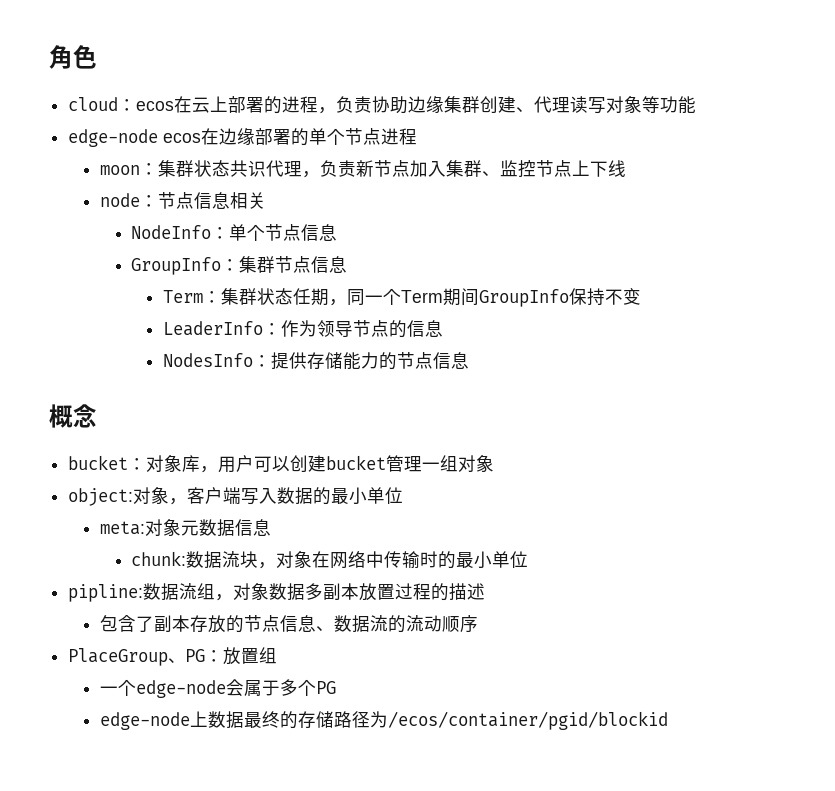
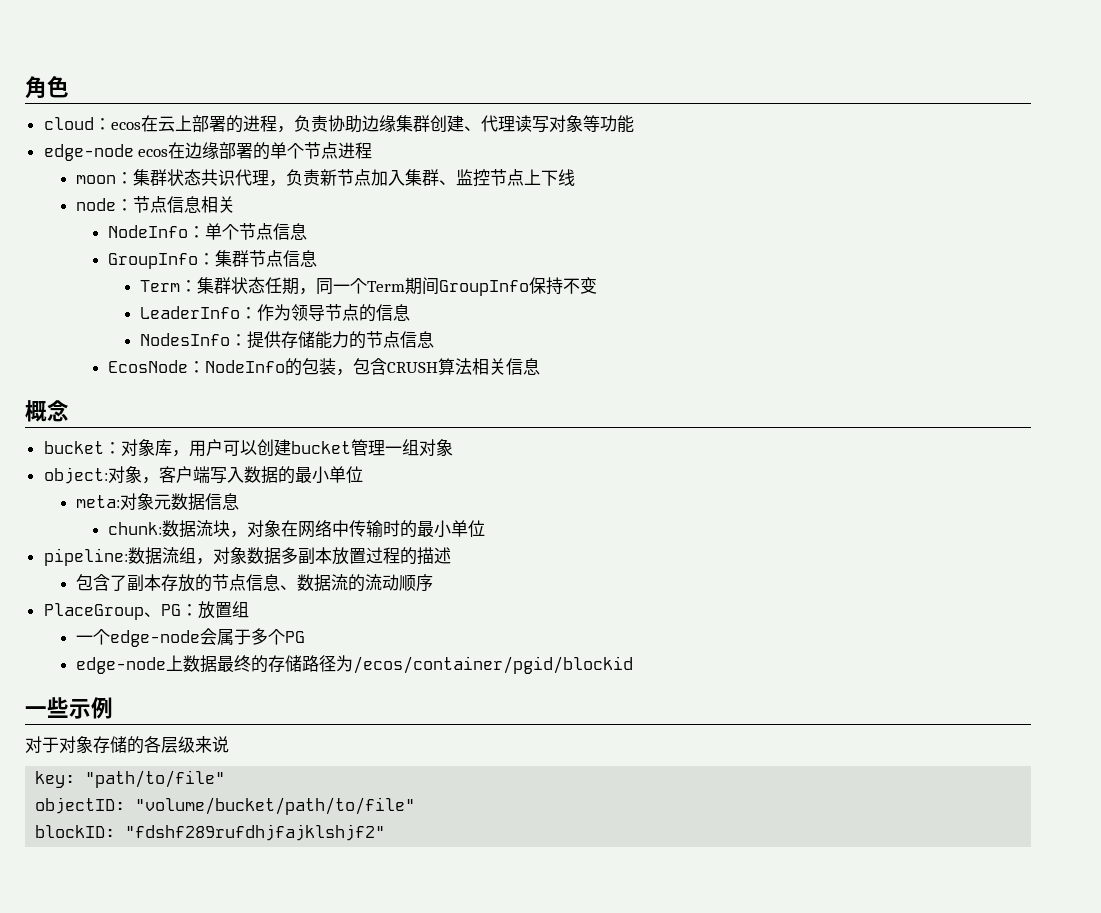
(469, 360) none -> [108,358,541,376] // EcosNode：NodeInfo的包装，包含CRUSH算法相关信息
[68,584,144,602] pipline: -> [43,548,128,566] pipeline:
(668, 720) none -> [25,697,113,719] [25,736,229,754] [35,770,226,788] [35,797,416,815] [35,824,386,841] // 一些示例 // 对于对象存储的各层级来说 // key: "path/to/file" // objectID: "volume/bucket/path/to/file" // blockID: "fdshf289rufdhjfajklshjf2"

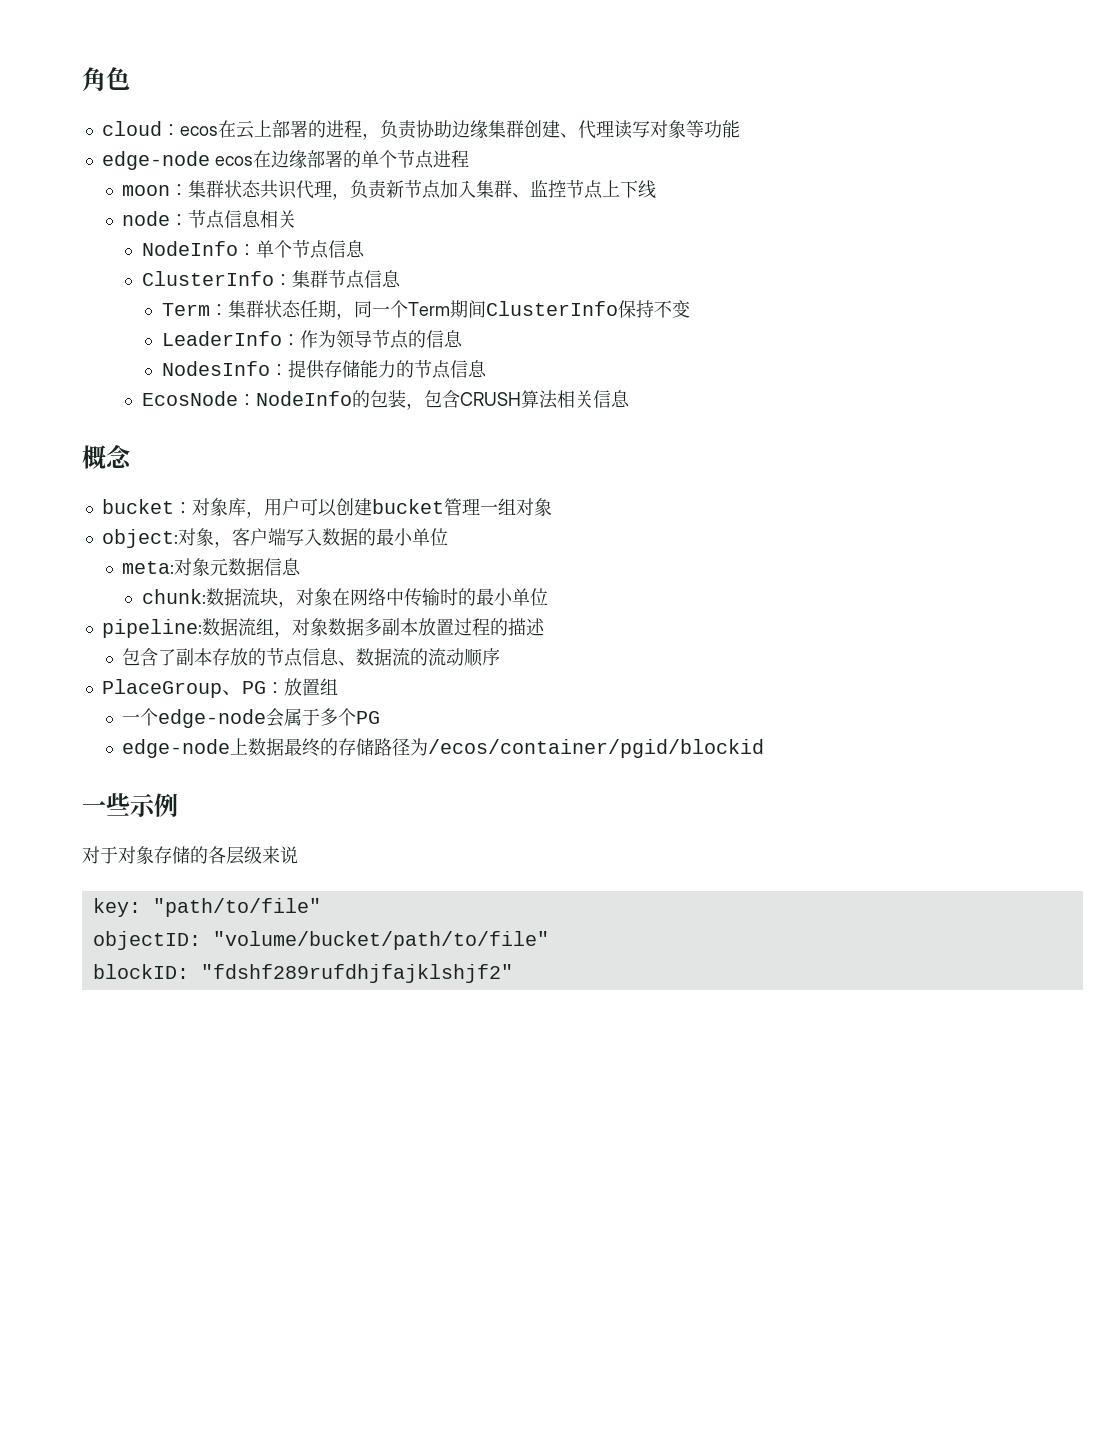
[108,253,199,269] GroupInfo -> [141,271,274,286] ClusterInfo
[439,280,530,296] GroupInfo -> [485,301,618,316] ClusterInfo

